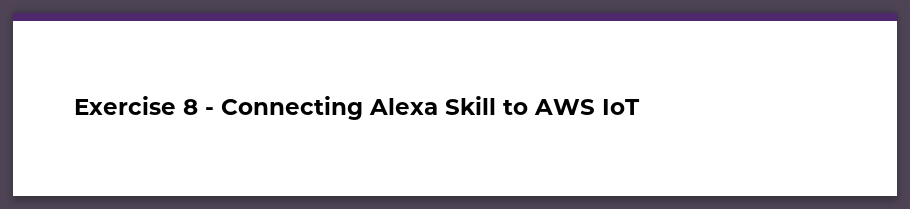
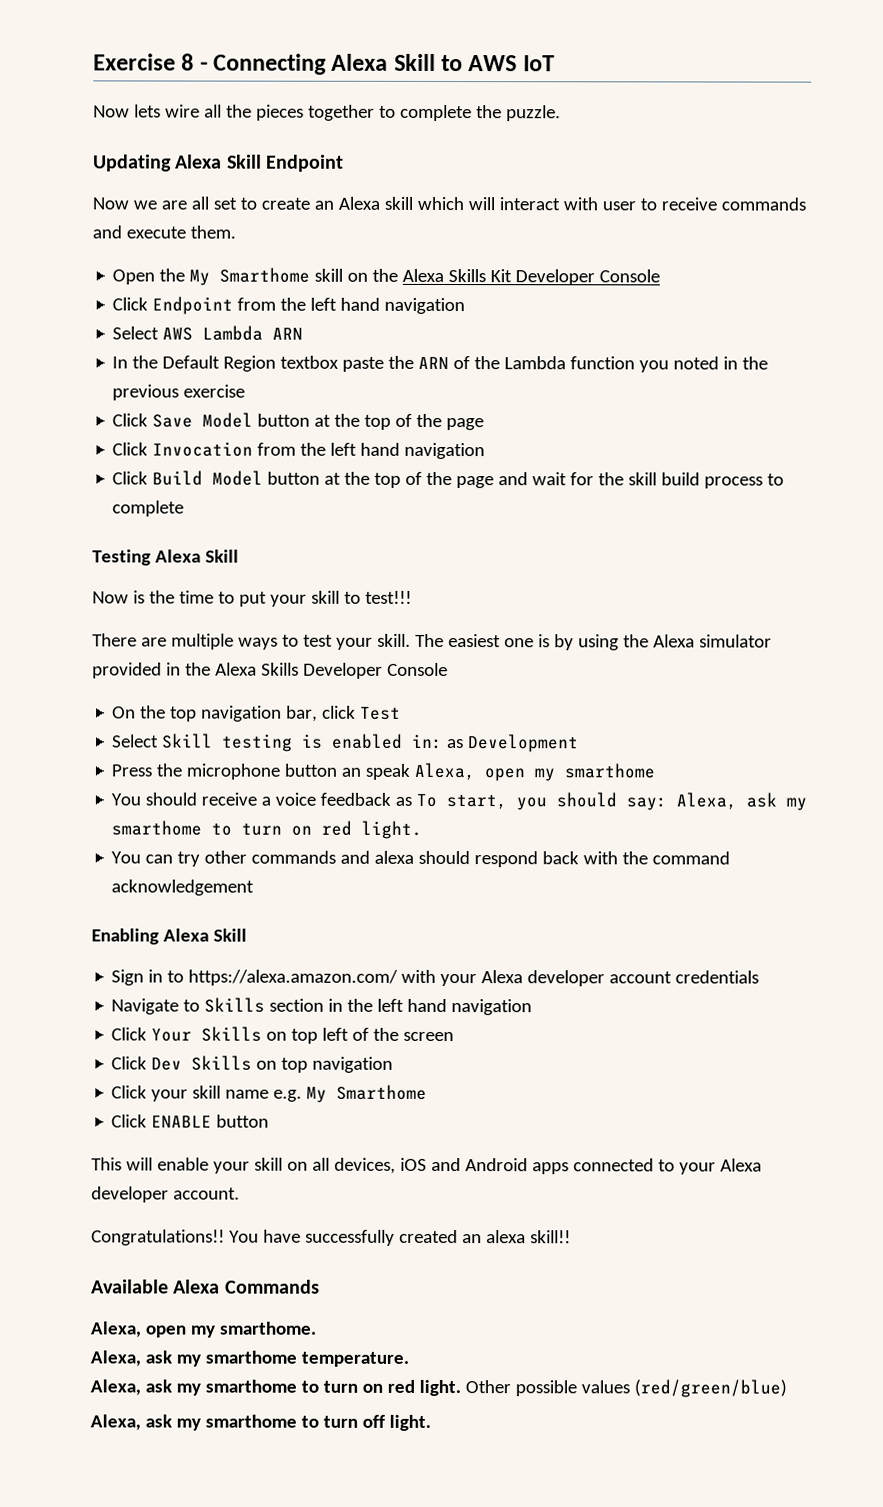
(640, 107) none -> [93,104,561,122] [93,154,345,172] [92,196,806,211] [92,225,236,239] [112,267,661,286] [112,296,466,315] [112,325,304,341] [112,355,769,373] [112,384,246,401] [112,412,485,431] [112,441,486,460] [112,470,785,489] [112,500,185,517] [92,549,239,566] [92,590,412,607] [92,633,772,651] [92,662,448,679] [112,705,402,722] [112,733,580,753] [111,762,656,782] [111,792,808,811] [111,820,423,839] [111,850,731,868] [111,879,255,896] [91,928,247,945] [111,969,760,987] [111,997,533,1016] [111,1026,455,1044] [111,1055,394,1073] [111,1084,428,1103] [111,1114,270,1128] [91,1157,762,1175] [91,1186,240,1203] [91,1229,571,1246] [91,1279,320,1294] [90,1321,317,1338] [90,1350,409,1367] [90,1379,787,1398] [90,1414,431,1431] // Now lets wire all the pieces together to complete the puzzle. // Updating Alexa Skill Endpoint // Now we are all set to create an Alexa skill which will interact with user to receive commands and execute them. // Open the My Smarthome skill on the Alexa Skills Kit Developer Console // Click Endpoint from the left hand navigation // Select AWS Lambda ARN // In the Default Region textbox paste the ARN of the Lambda function you noted in the previous exercise // Click Save Model button at the top of the page // Click Invocation from the left hand navigation // Click Build Model button at the top of the page and wait for the skill build process to complete // Testing Alexa Skill // Now is the time to put your skill to test!!! // There are multiple ways to test your skill. The easiest one is by using the Alexa simulator provided in the Alexa Skills Developer Console // On the top navigation bar, click Test // Select Skill testing is enabled in: as Development // Press the microphone button an speak Alexa, open my smarthome // You should receive a voice feedback as To start, you should say: Alexa, ask my smarthome to turn on red light. // You can try other commands and alexa should respond back with the command acknowledgement // Enabling Alexa Skill // Sign in to https://alexa.amazon.com/ with your Alexa developer account credentials // Navigate to Skills section in the left hand navigation // Click Your Skills on top left of the screen // Click Dev Skills on top navigation // Click your skill name e.g. My Smarthome // Click ENABLE button // This will enable your skill on all devices, iOS and Android apps connected to your Alexa developer account. // Congratulations!! You have successfully created an alexa skill!! // Available Alexa Commands // Alexa, open my smarthome. // Alexa, ask my smarthome temperature. // Alexa, ask my smarthome to turn on red light. Other possible values (red/green/blue) // Alexa, ask my smarthome to turn off light.

